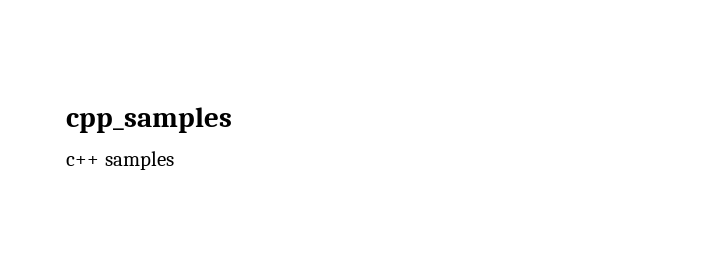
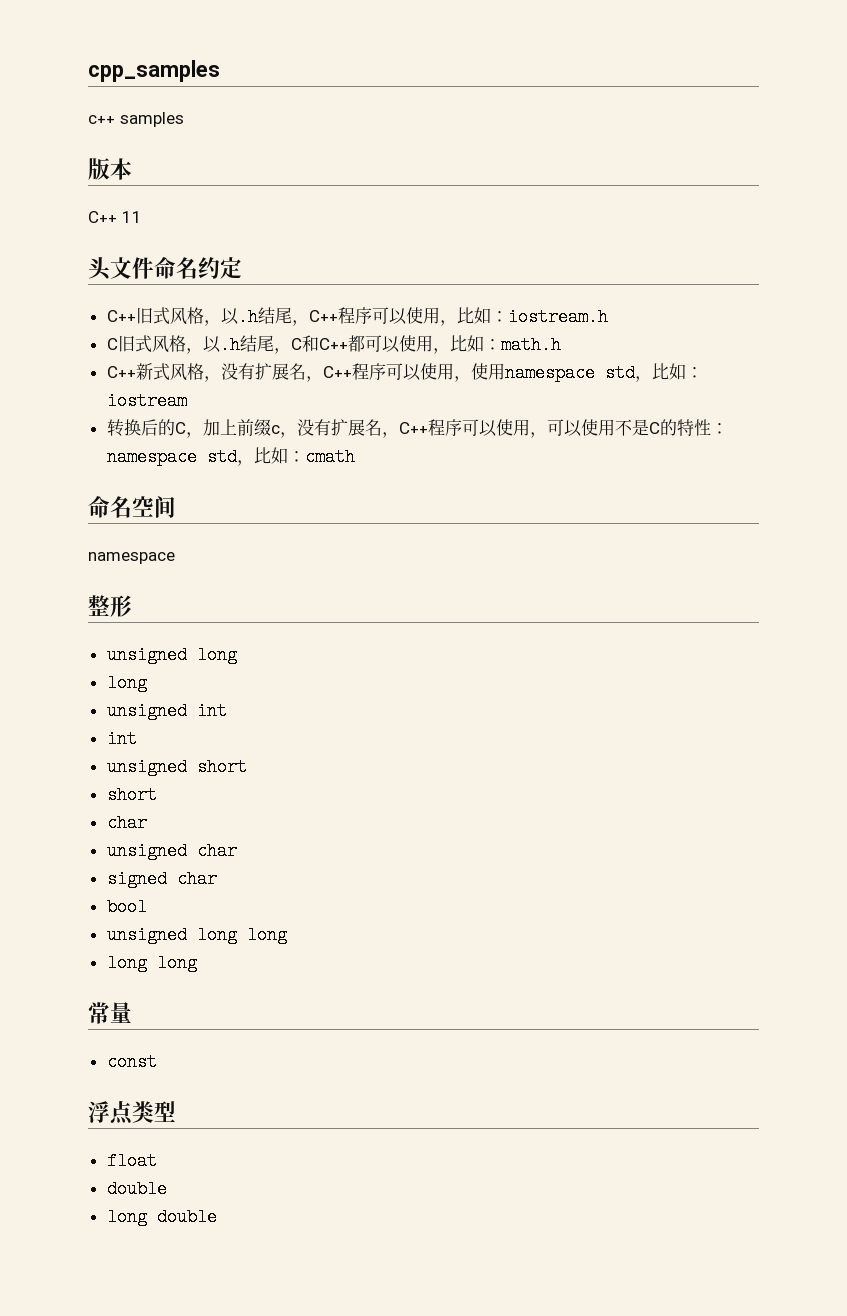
(174, 160) none -> [88,158,132,180] [88,211,142,223] [88,257,242,280] [106,307,608,326] [106,335,561,354] [106,363,703,382] [106,392,187,410] [106,419,728,438] [106,447,355,466] [88,496,176,518] [88,552,175,564] [88,595,132,617] [106,646,237,664] [106,674,147,692] [106,702,227,720] [106,730,137,748] [106,758,247,776] [106,786,157,804] [106,814,147,832] [106,842,237,860] [106,870,217,888] [106,898,147,916] [106,926,287,944] [106,954,197,972] [88,1002,132,1024] [106,1053,157,1071] [88,1101,176,1125] [106,1152,157,1170] [106,1180,167,1198] [106,1208,217,1226] // 版本 // C++ 11 // 头文件命名约定 // C++旧式风格，以.h结尾，C++程序可以使用，比如：iostream.h // C旧式风格，以.h结尾，C和C++都可以使用，比如：math.h // C++新式风格，没有扩展名，C++程序可以使用，使用namespace std，比如：iostream // 转换后的C，加上前缀c，没有扩展名，C++程序可以使用，可以使用不是C的特性：namespace std，比如：cmath // 命名空间 // namespace // 整形 // unsigned long // long // unsigned int // int // unsigned short // short // char // unsigned char // signed char // bool // unsigned long long // long long // 常量 // const // 浮点类型 // float // double // long double

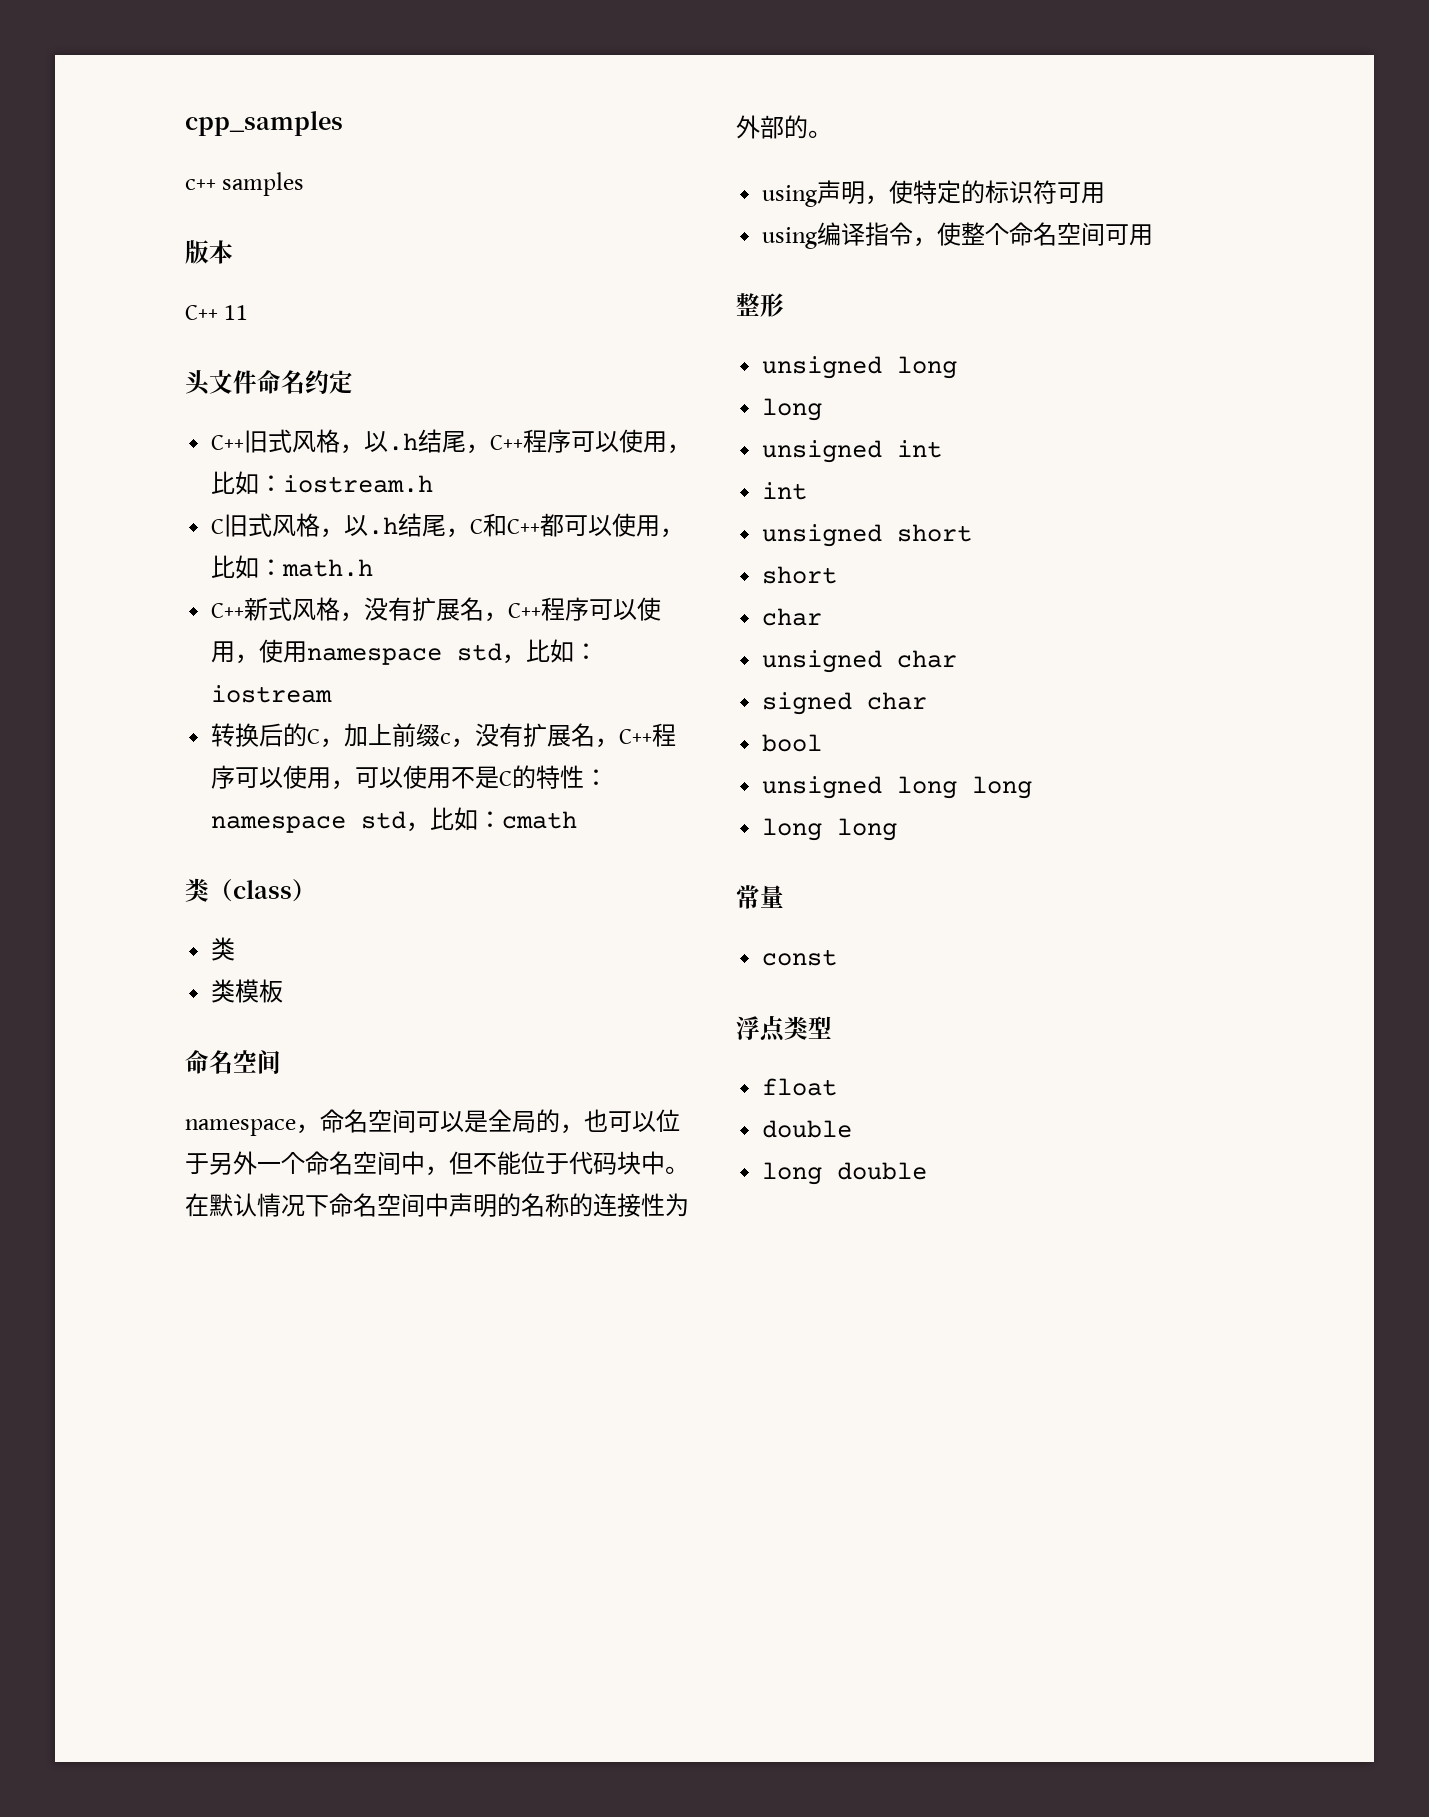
(355, 457) none -> [185,878,316,902] [211,937,236,961] [211,979,284,1003] // 类（class） // 类 // 类模板
(175, 558) none -> [296,1109,680,1134] [185,1151,689,1176] [185,1193,689,1217] [736,115,832,139] [762,180,1106,207] [762,222,1154,249] ，命名空间可以是全局的，也可以位于另外一个命名空间中，但不能位于代码块中。在默认情况下命名空间中声明的名称的连接性为外部的。 // using声明，使特定的标识符可用 // using编译指令，使整个命名空间可用

